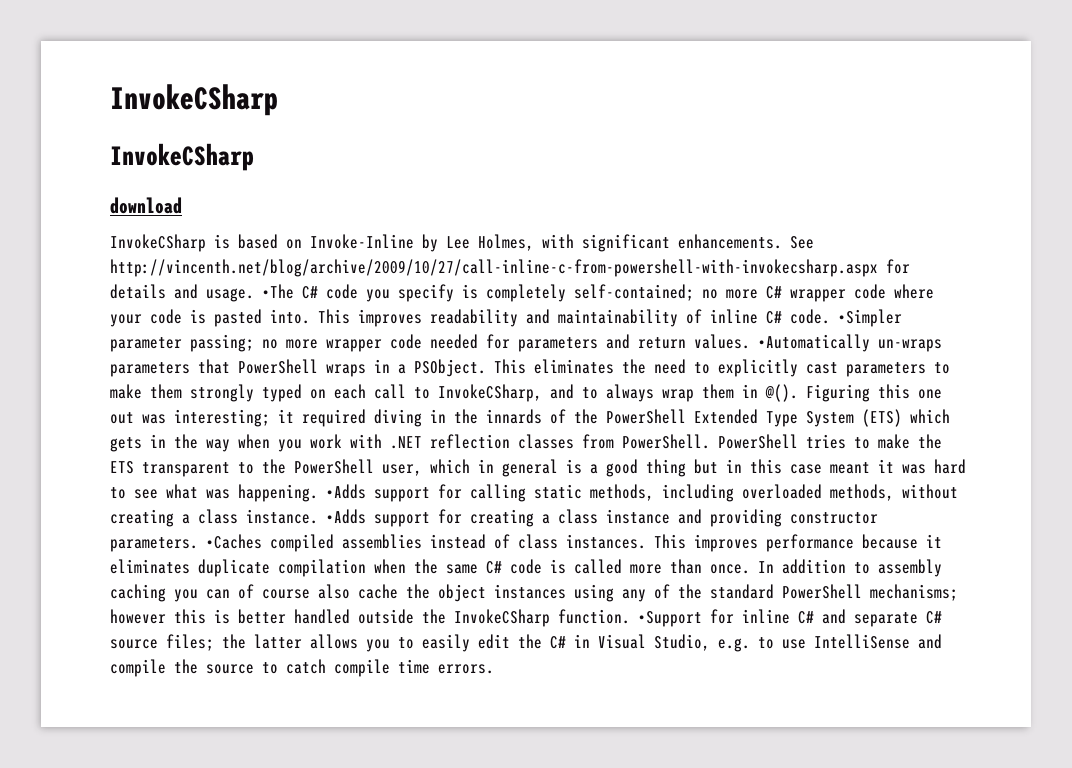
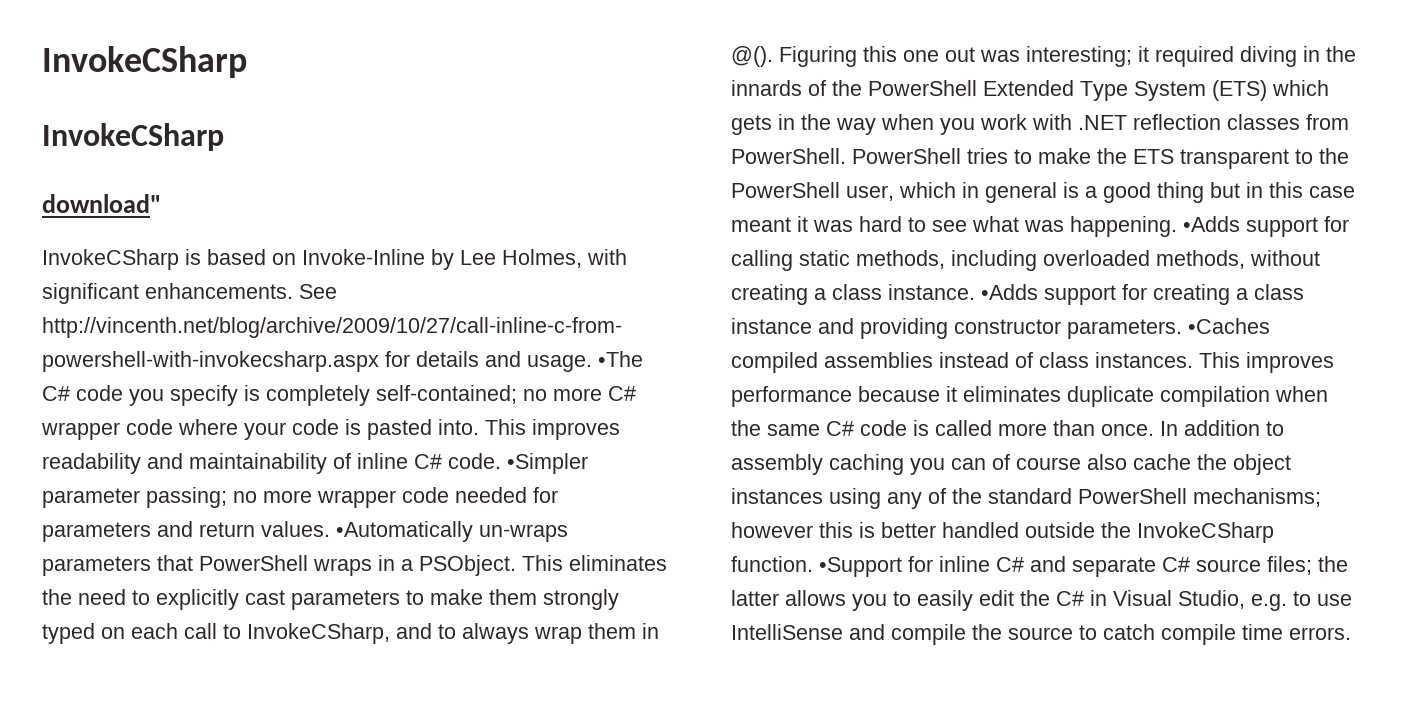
[110,197,182,214] download -> [42,194,161,213] download"

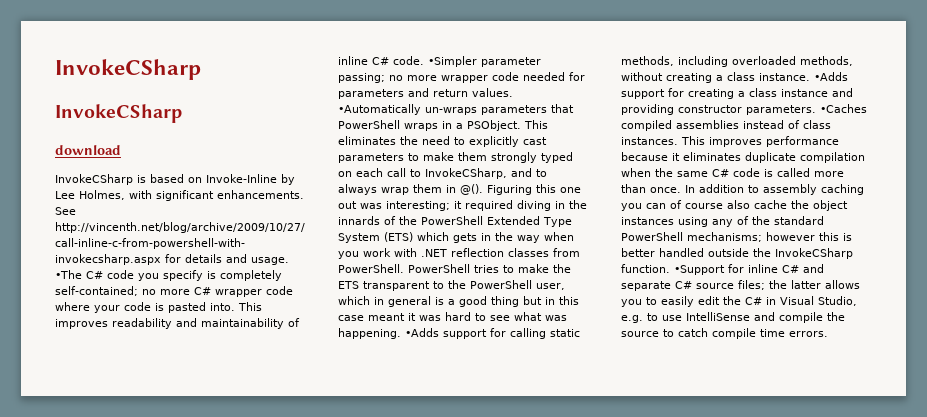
[42,194,161,213] download" -> [55,145,121,155] download

